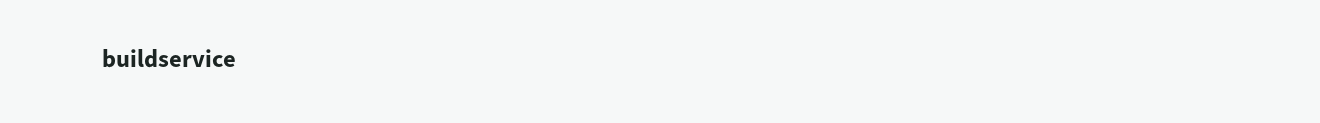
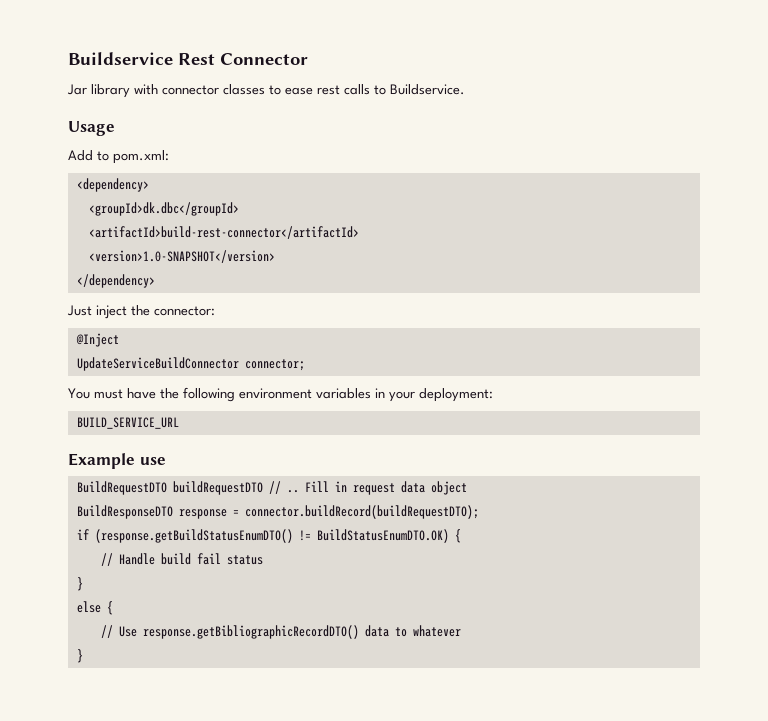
[102,49,236,68] buildservice -> [68,52,308,65] [67,84,465,98] [68,121,115,136] [68,150,169,164] [76,178,149,192] [88,202,239,216] [88,226,359,239] [88,250,275,263] [76,274,155,288] [67,305,215,319] [75,333,119,347] [76,357,305,371] [68,387,493,402] [76,417,179,429] [68,453,166,469] [76,481,467,495] [76,505,479,519] [76,529,461,543] [100,553,263,566] [76,577,83,591] [76,601,113,615] [100,625,461,639] [76,649,83,663] Buildservice Rest Connector // Jar library with connector classes to ease rest calls to Buildservice. // Usage // Add to pom.xml: // <dependency> // <groupId>dk.dbc</groupId> // <artifactId>build-rest-connector</artifactId> // <version>1.0-SNAPSHOT</version> // </dependency> // Just inject the connector: // @Inject // UpdateServiceBuildConnector connector; // You must have the following environment variables in your deployment: // BUILD_SERVICE_URL // Example use // BuildRequestDTO buildRequestDTO // .. Fill in request data object // BuildResponseDTO response = connector.buildRecord(buildRequestDTO); // if (response.getBuildStatusEnumDTO() != BuildStatusEnumDTO.OK) { // // Handle build fail status // } // else { // // Use response.getBibliographicRecordDTO() data to whatever // }

